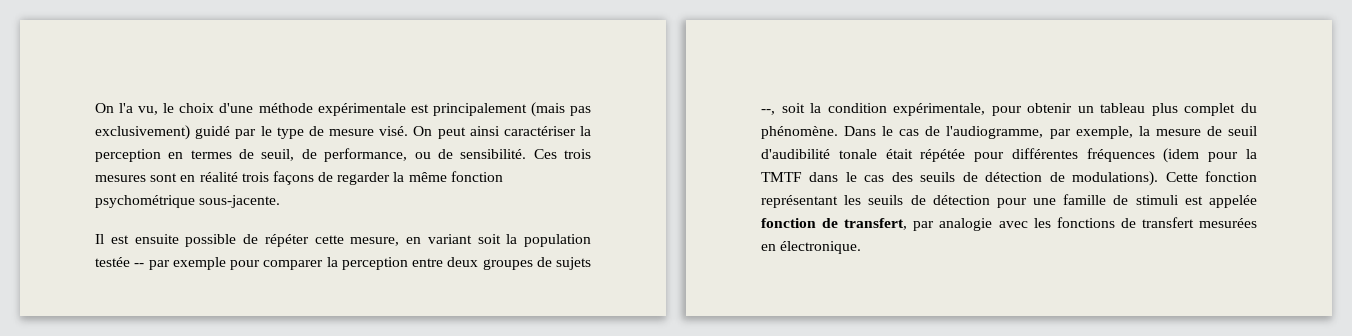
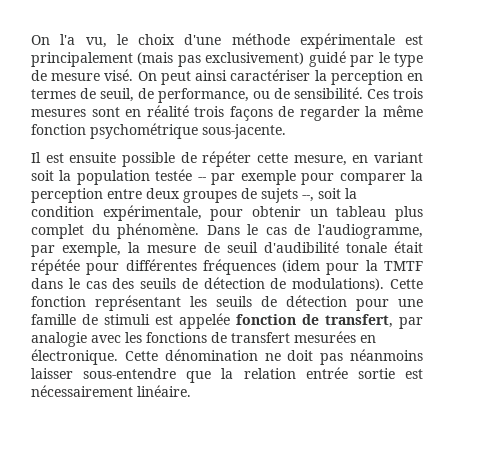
(862, 247) none -> [124,349,423,365] [31,367,424,383] [31,385,191,397] Cette dénomination ne doit pas néanmoins laisser sous-entendre que la relation entrée sortie est nécessairement linéaire.

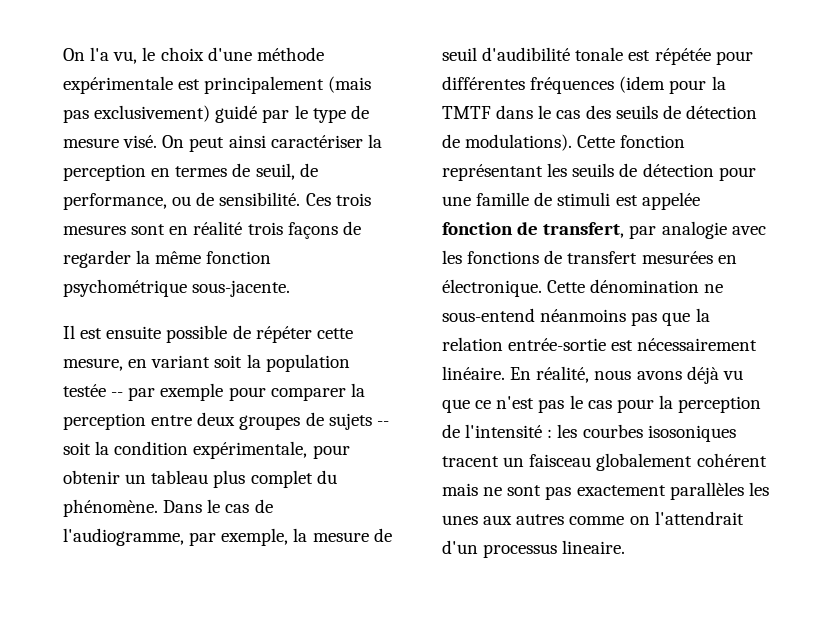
[302,195,314,202] --, -> [376,421,389,426] --
[394,241,423,253] était -> [628,50,651,61] est
[287,349,423,365] [31,368,177,379] doit pas néanmoins laisser sous-entendre -> [442,308,658,326] sous-entend néanmoins pas
[305,367,395,379] entrée sortie -> [508,338,607,351] entrée-sortie
(191, 391) none -> [510,366,743,384] [442,395,762,413] [442,424,736,442] [442,453,767,471] [442,482,769,500] [442,511,744,525] [442,540,626,558] En réalité, nous avons déjà vu que ce n'est pas le cas pour la perception de l'intensité : les courbes isosoniques tracent un faisceau globalement cohérent mais ne sont pas exactement parallèles les unes aux autres comme on l'attendrait d'un processus lineaire.

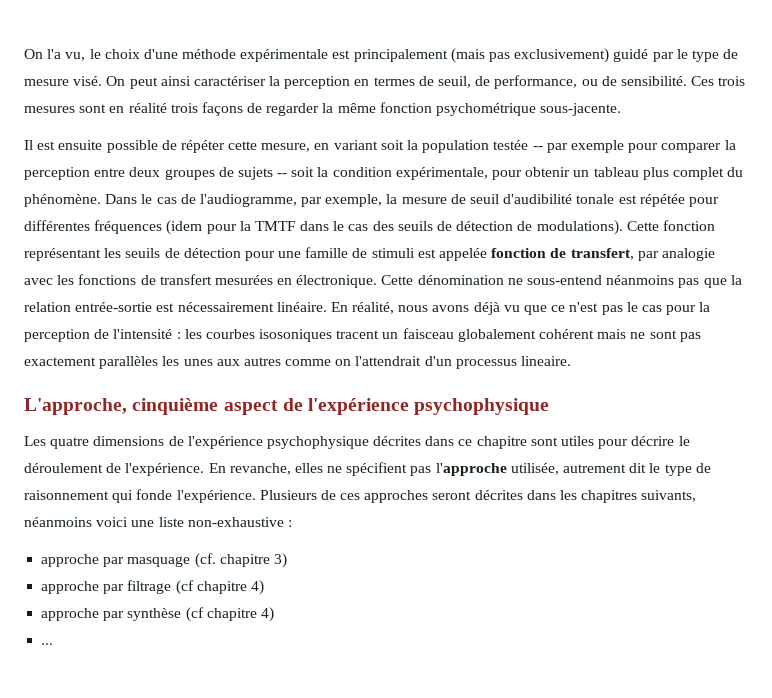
(626, 547) none -> [24,398,550,415] [24,436,690,449] [24,462,711,476] [24,489,697,503] [24,517,292,527] [41,553,287,568] [41,580,264,595] [41,607,274,622] [41,643,54,645] // L'approche, cinquième aspect de l'expérience psychophysique // Les quatre dimensions de l'expérience psychophysique décrites dans ce chapitre sont utiles pour décrire le déroulement de l'expérience. En revanche, elles ne spécifient pas l'approche utilisée, autrement dit le type de raisonnement qui fonde l'expérience. Plusieurs de ces approches seront décrites dans les chapitres suivants, néanmoins voici une liste non-exhaustive : // approche par masquage (cf. chapitre 3) // approche par filtrage (cf chapitre 4) // approche par synthèse (cf chapitre 4) // ...

